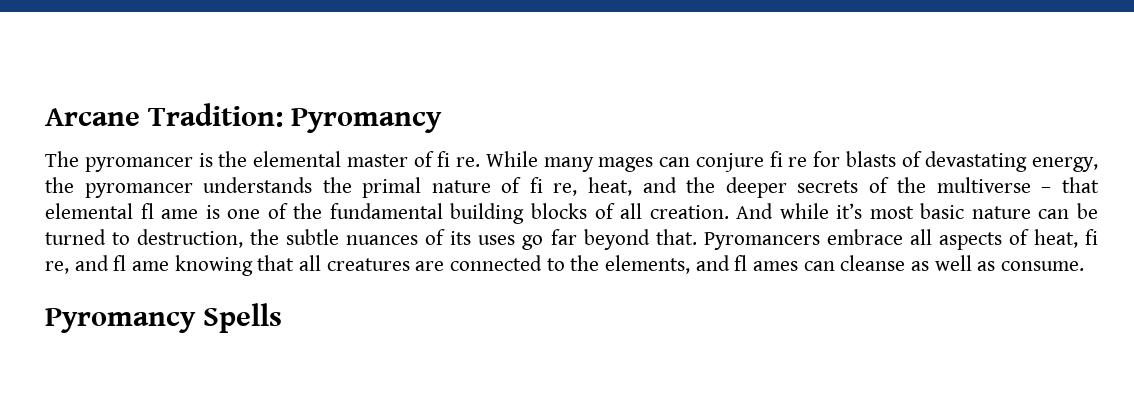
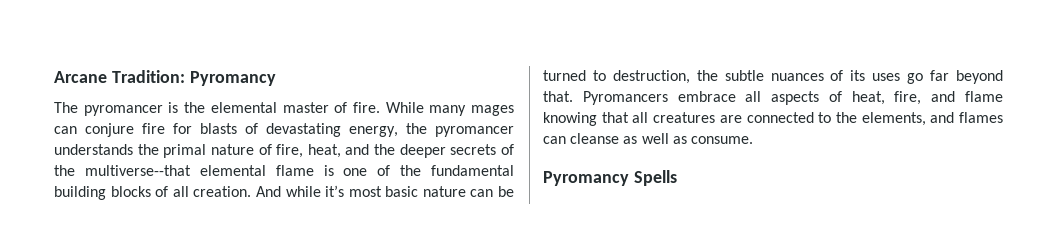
[437,151,480,167] fi re. -> [352,102,380,113] fire.
[769,151,808,167] fi re -> [142,123,165,134] fire
[529,177,578,196] fi re, -> [276,144,304,158] fire,
[936,177,1099,193] [45,203,199,219] multiverse – that elemental fl ame -> [84,165,314,176] multiverse--that elemental flame
[1085,229,1098,245] [45,255,170,274] fi re, and fl ame -> [894,91,1003,105] fire, and flame
[734,255,799,271] fl ames -> [959,112,1003,123] flames

